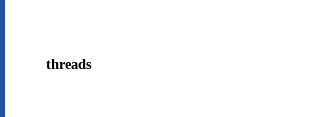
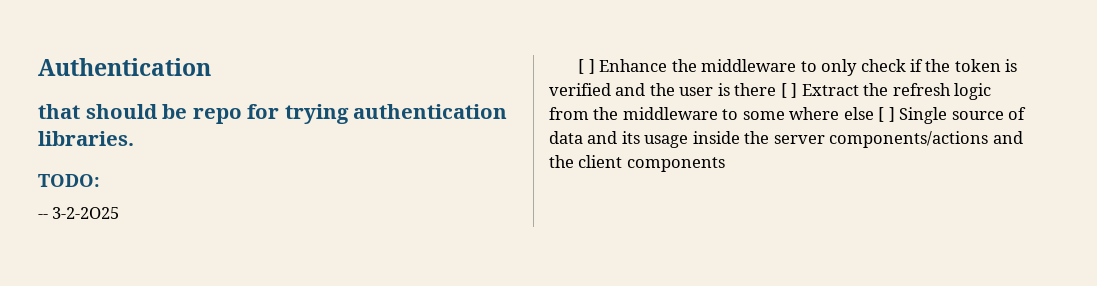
[46,59,92,69] threads -> [38,58,211,76] [38,104,508,124] [38,131,134,146] [38,174,100,187] [38,207,120,219] [578,59,1018,76] [549,83,992,100] [549,107,1027,124] [549,131,1023,148] [549,155,725,172] Authentication // that should be repo for trying authentication libraries. // TODO: // -- 3-2-2O25 // [ ] Enhance the middleware to only check if the token is verified and the user is there [ ] Extract the refresh logic from the middleware to some where else [ ] Single source of data and its usage inside the server components/actions and the client components

